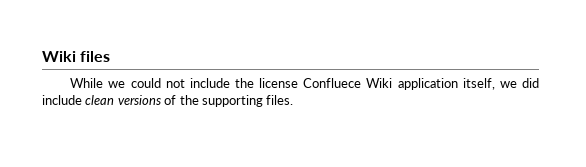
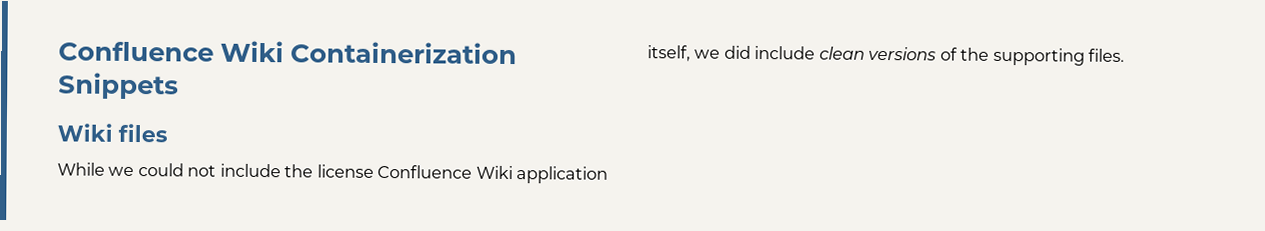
(42, 56) none -> [58,40,518,65] [58,72,179,100] Confluence Wiki Containerization Snippets //
[303,78,362,88] Confluece -> [377,164,473,179] Confluence

